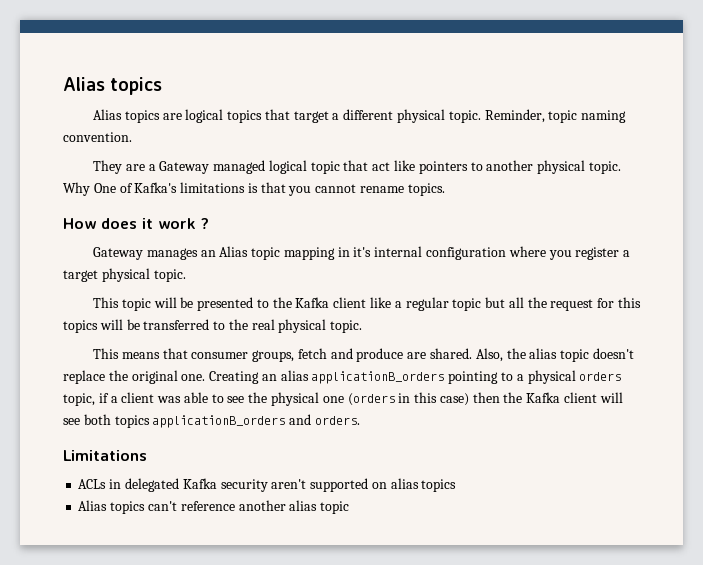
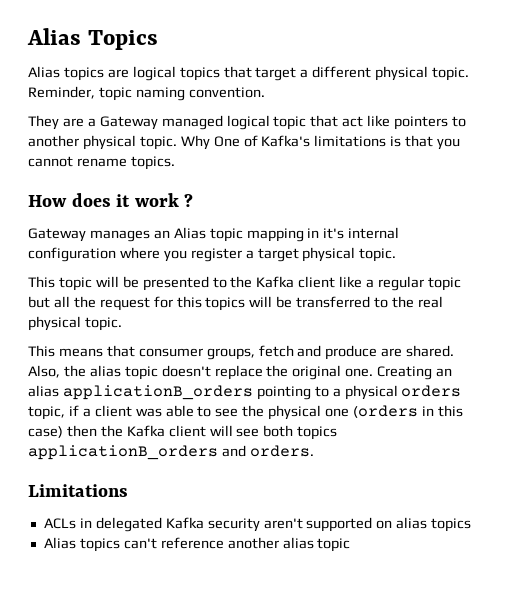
[63,77,163,95] Alias topics -> [27,28,159,50] Alias Topics

